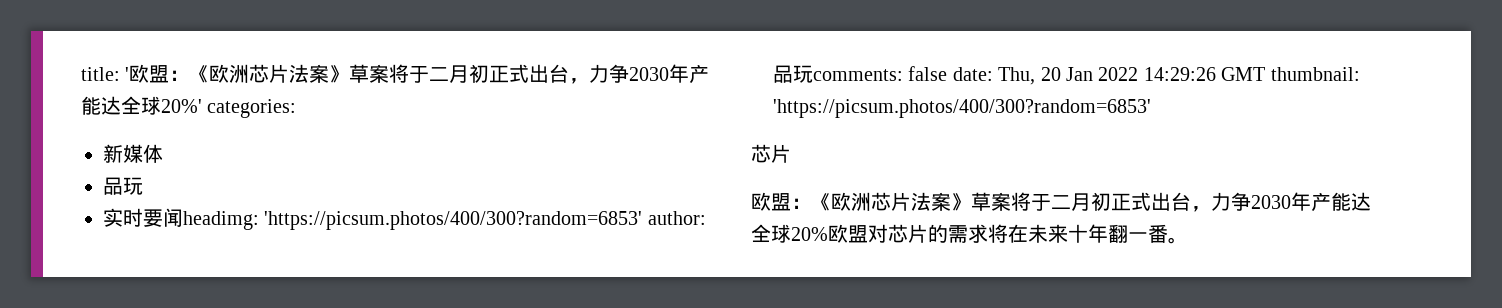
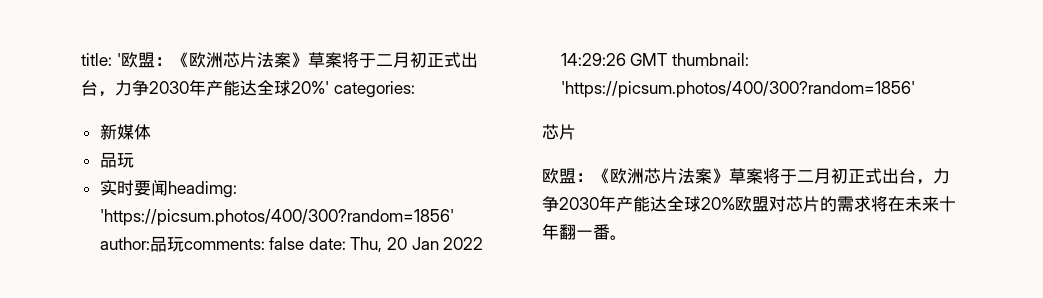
[264,211,643,230] 'https://picsum.photos/400/300?random=6853' -> [99,209,454,226] 'https://picsum.photos/400/300?random=1856'
[773,99,1151,118] 'https://picsum.photos/400/300?random=6853' -> [560,81,915,98] 'https://picsum.photos/400/300?random=1856'

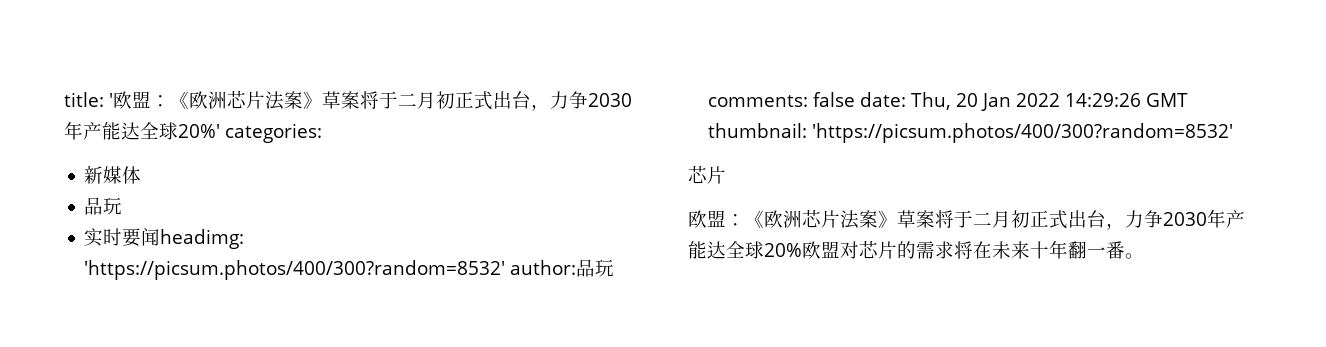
[99,209,454,226] 'https://picsum.photos/400/300?random=1856' -> [84,260,506,280] 'https://picsum.photos/400/300?random=8532'
[560,81,915,98] 'https://picsum.photos/400/300?random=1856' -> [812,123,1234,143] 'https://picsum.photos/400/300?random=8532'

